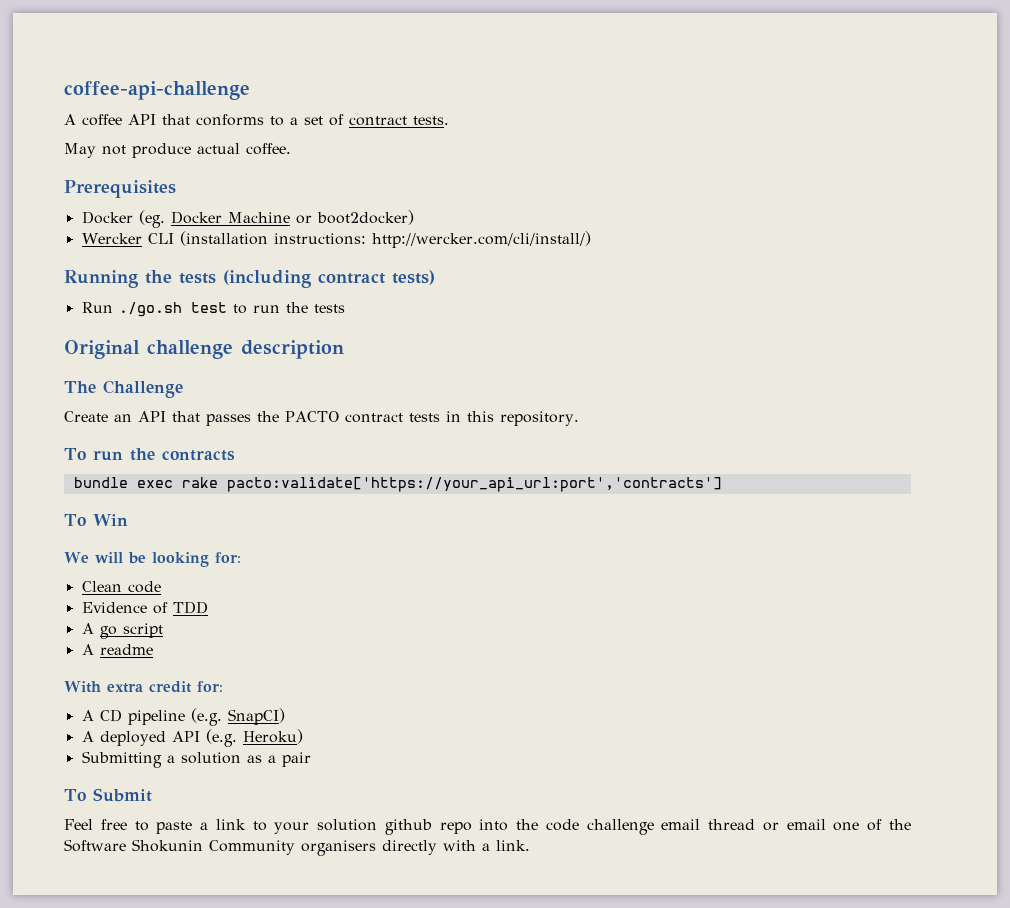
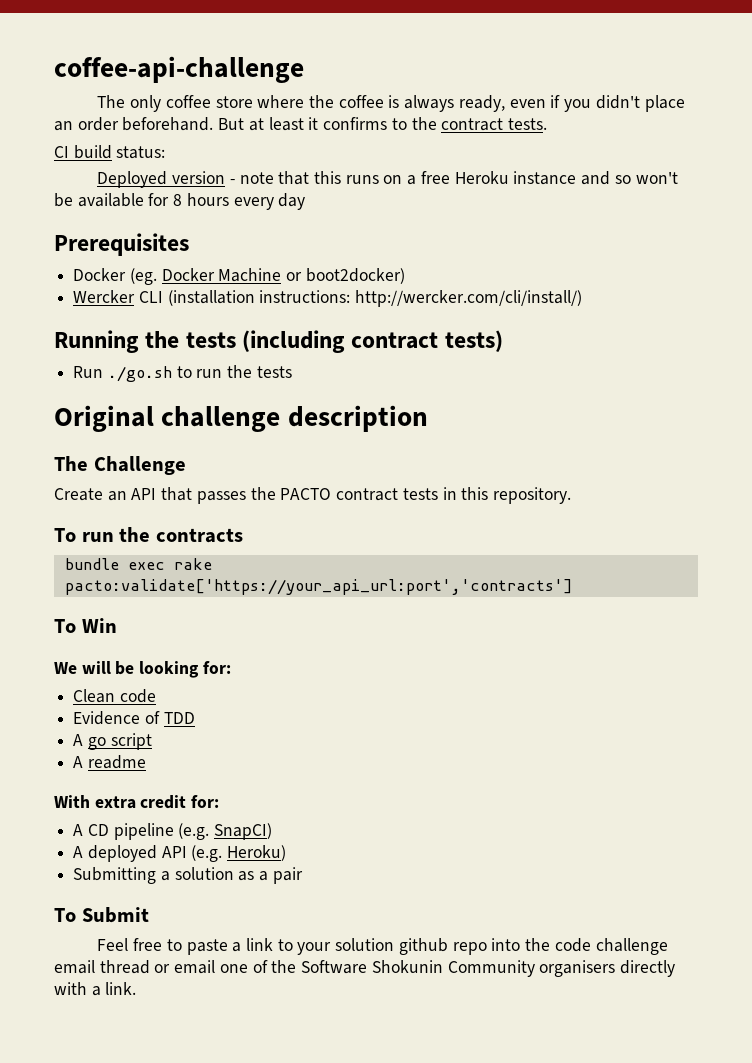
[64,114,449,126] [64,143,291,158] A coffee API that conforms to a set of contract tests. // May not produce actual coffee. -> [97,95,685,112] [54,117,547,131] [54,145,166,159] [97,171,678,188] [54,193,306,210] The only coffee store where the coffee is always ready, even if you didn't place an order beforehand. But at least it confirms to the contract tests. // CI build status: // Deployed version - note that this runs on a free Heroku instance and so won't be available for 8 hours every day
[190,302,227,313] test -> (172, 374) none

